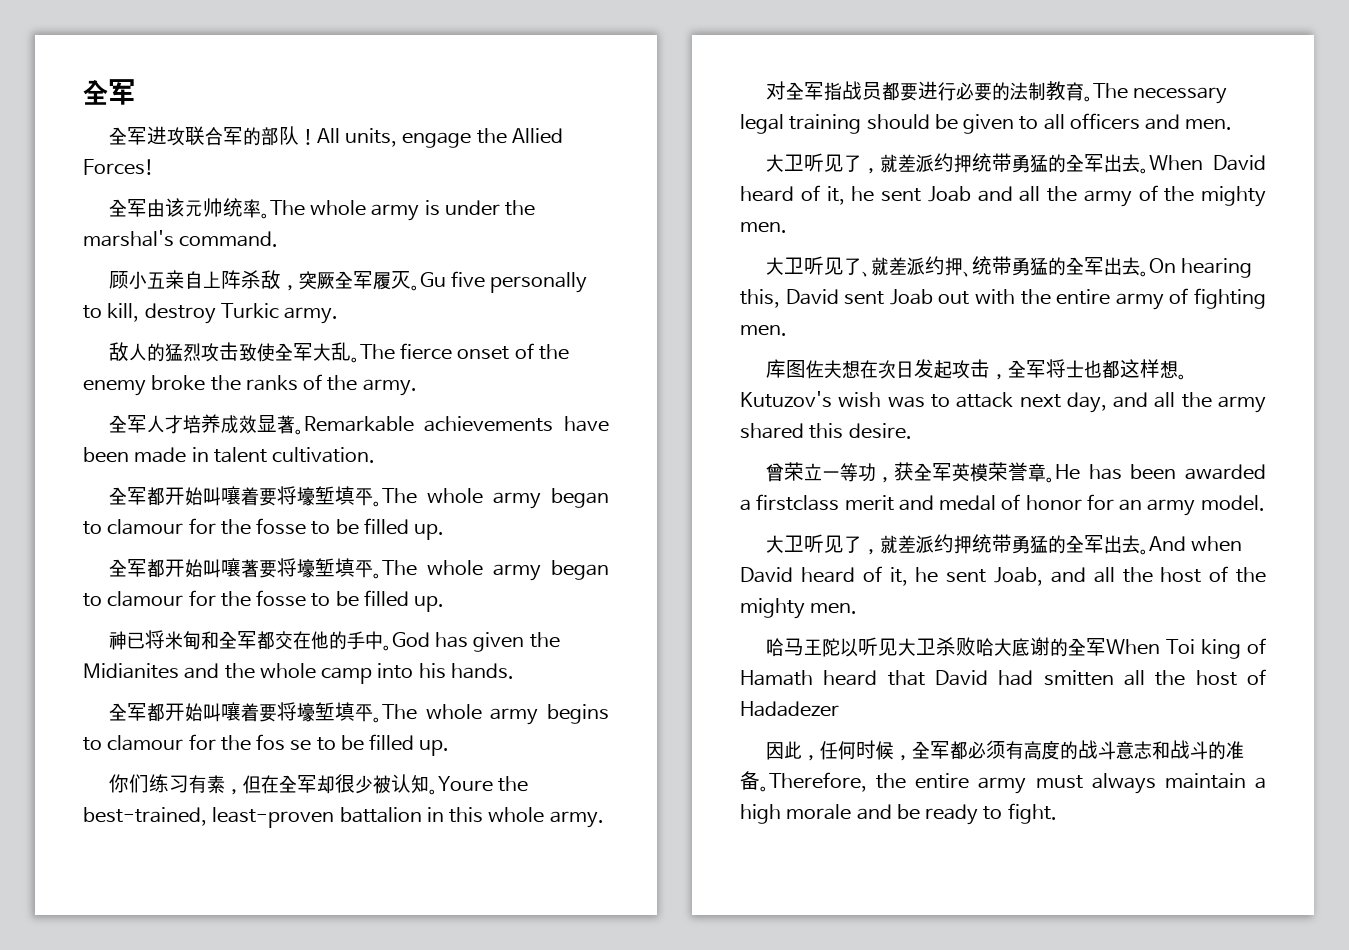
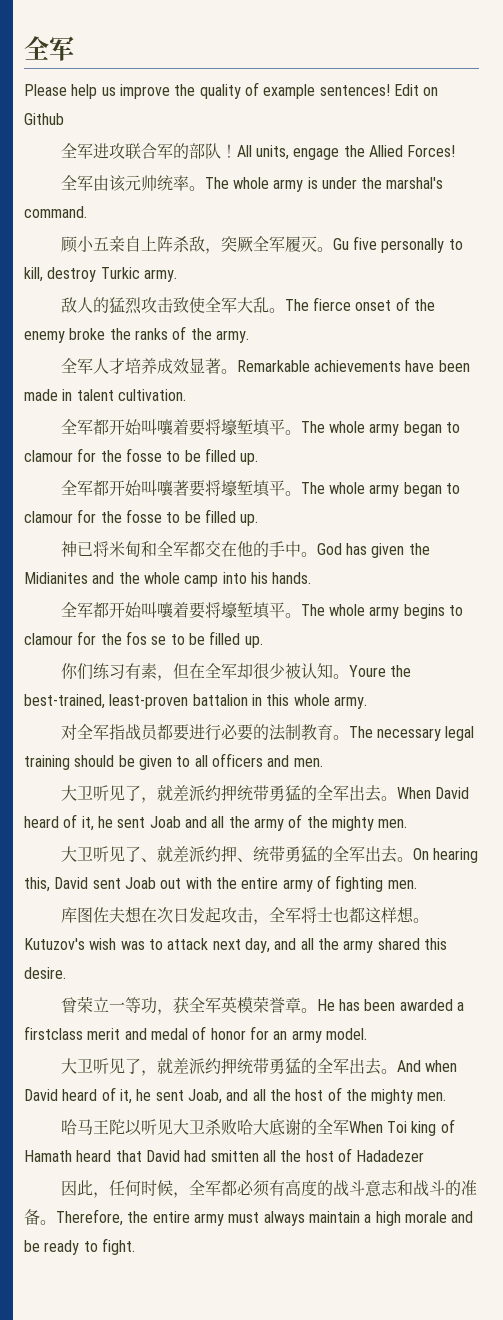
[83,79,136,105] 全军 -> [24,36,74,61] [24,82,439,99] [24,113,64,125] 全军 // Please help us improve the quality of example sentences! Edit on Github

